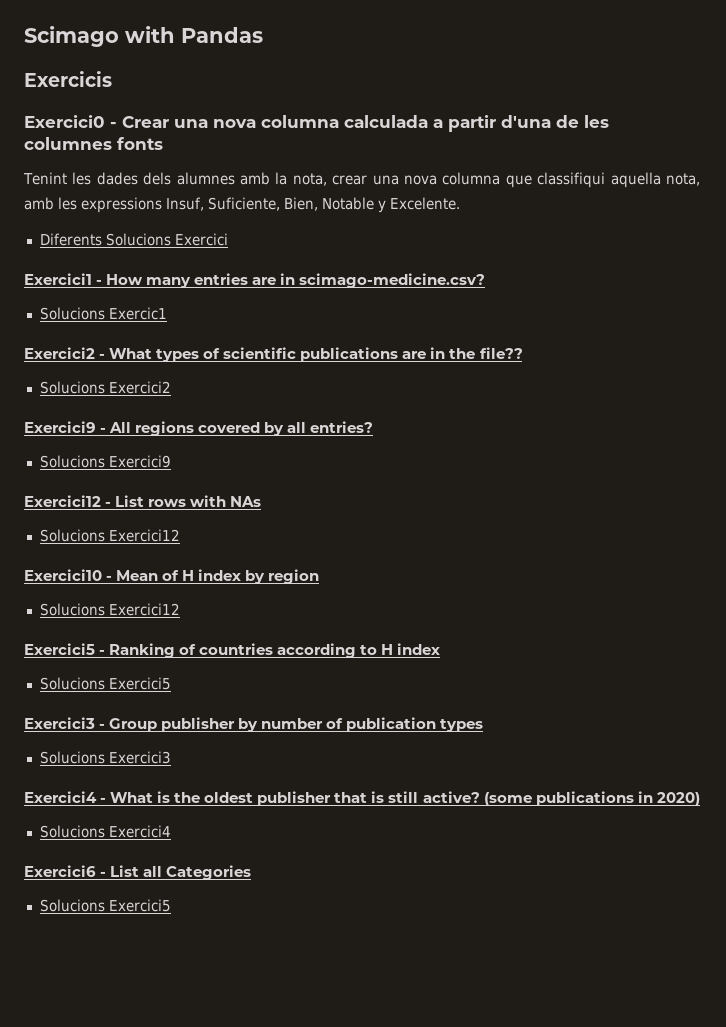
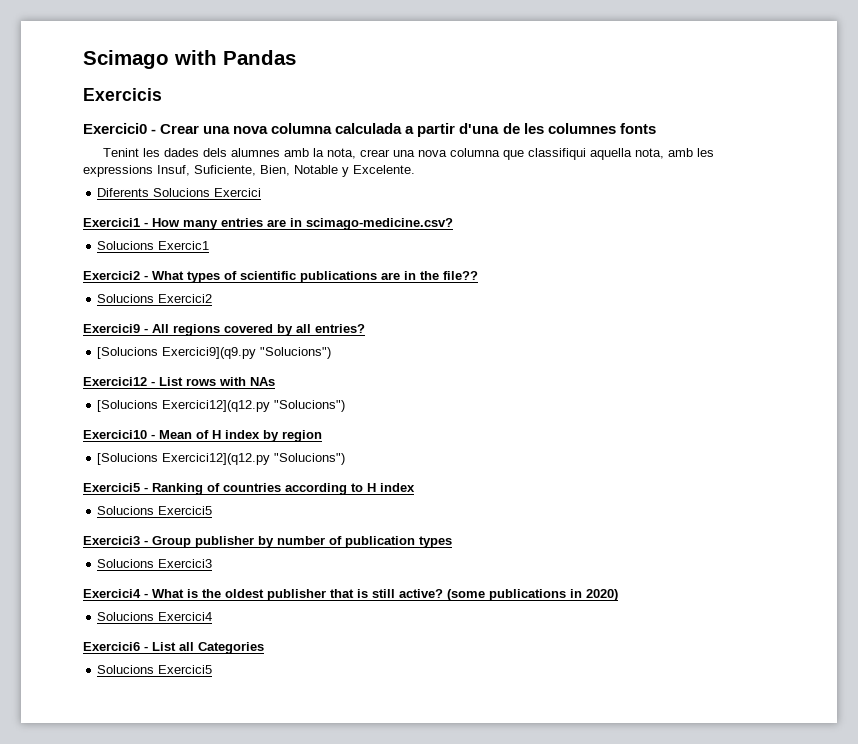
[39,455,171,468] Solucions Exercici9 -> [97,347,332,359] [Solucions Exercici9](q9.py "Solucions")
[39,529,180,542] Solucions Exercici12 -> [97,400,346,412] [Solucions Exercici12](q12.py "Solucions")
[39,603,180,616] Solucions Exercici12 -> [97,453,346,465] [Solucions Exercici12](q12.py "Solucions")

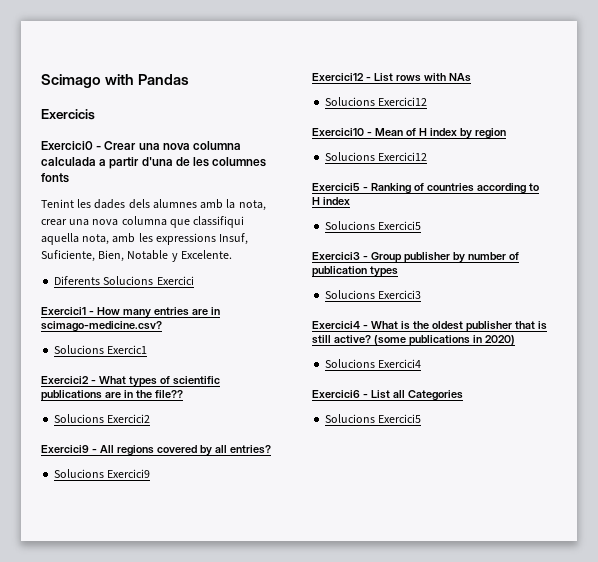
[97,347,332,359] [Solucions Exercici9](q9.py "Solucions") -> [54,469,151,478] Solucions Exercici9
[97,400,346,412] [Solucions Exercici12](q12.py "Solucions") -> [325,97,428,106] Solucions Exercici12
[97,453,346,465] [Solucions Exercici12](q12.py "Solucions") -> [325,152,428,161] Solucions Exercici12

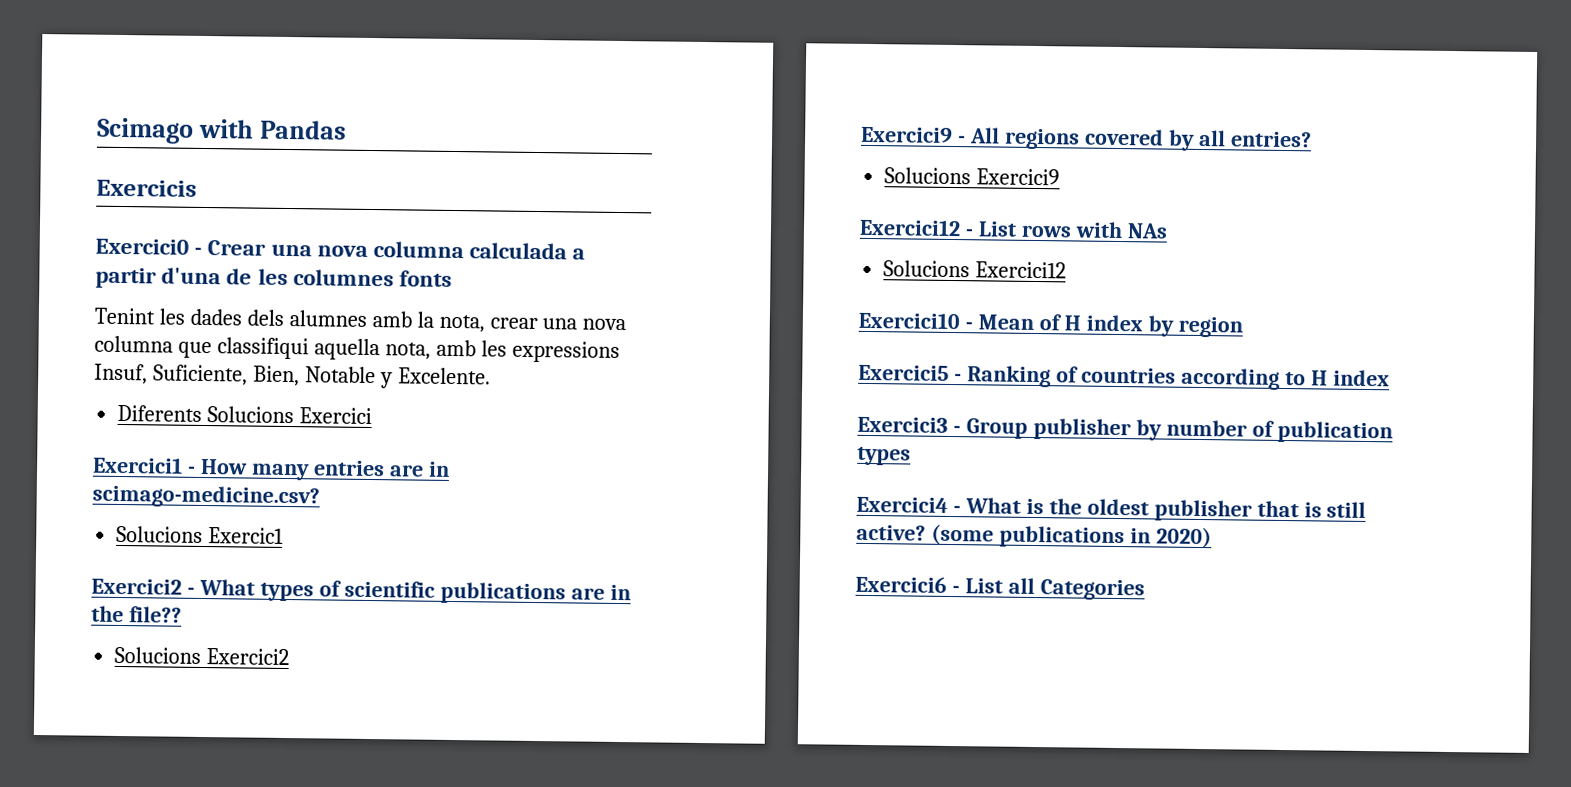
[325,152,428,161] // Solucions Exercici12 -> (1243, 327) none
[325,221,422,230] // Solucions Exercici5 -> (1390, 378) none
[325,290,422,299] // Solucions Exercici3 -> (911, 456) none
[325,359,422,368] // Solucions Exercici4 -> (1212, 537) none
[325,414,422,423] // Solucions Exercici5 -> (1145, 590) none

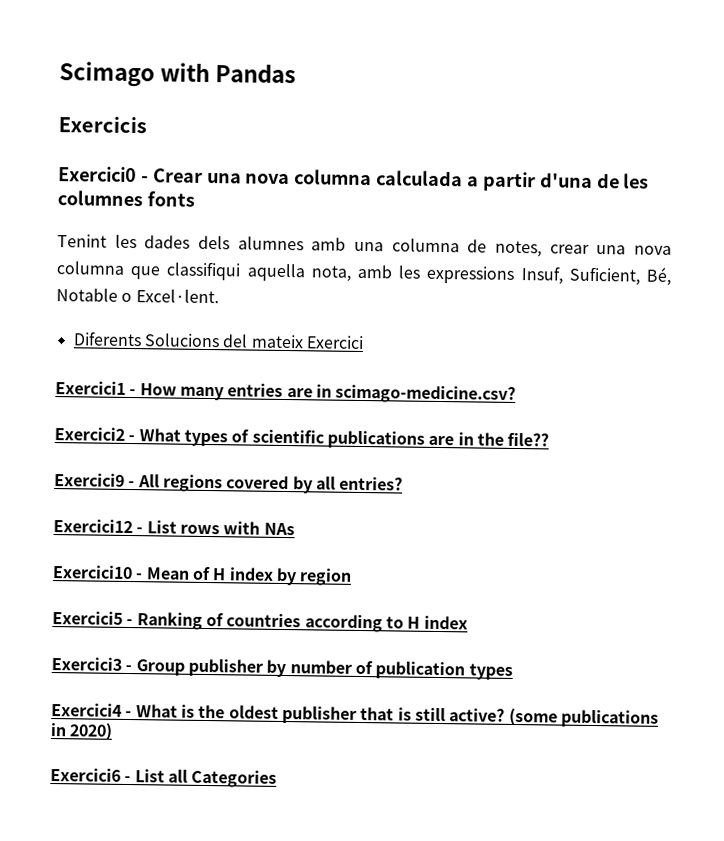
[416,311,485,333] la nota, -> [353,238,542,258] una columna de notes,
[152,364,491,389] Suficiente, Bien, Notable y Excelente. -> [568,266,673,286] [56,288,219,304] Suficient, Bé, Notable o Excel·lent.
(295, 415) none -> [222,334,304,349] del mateix
[116,525,285,544] // Solucions Exercic1 -> (517, 394) none
[114,646,290,666] // Solucions Exercici2 -> (550, 439) none
[884,167,1061,186] // Solucions Exercici9 -> (404, 483) none
[883,260,1067,279] // Solucions Exercici12 -> (295, 529) none

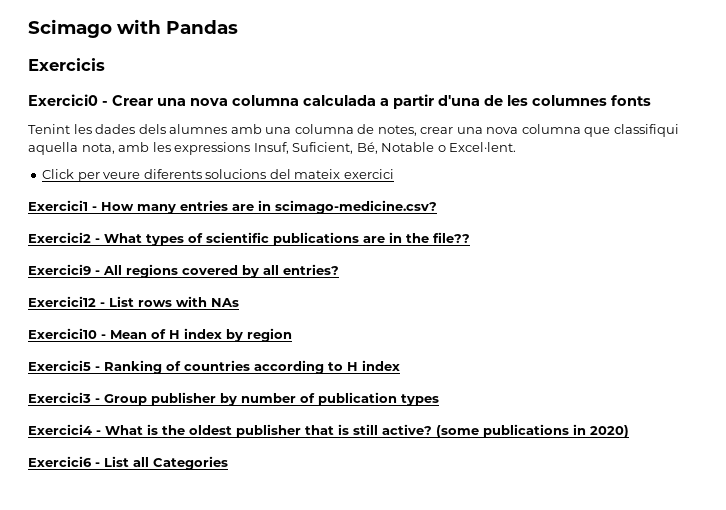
[72,331,220,348] Diferents Solucions -> [42,169,267,182] Click per veure diferents solucions
[305,335,364,350] Exercici -> [343,169,394,179] exercici

